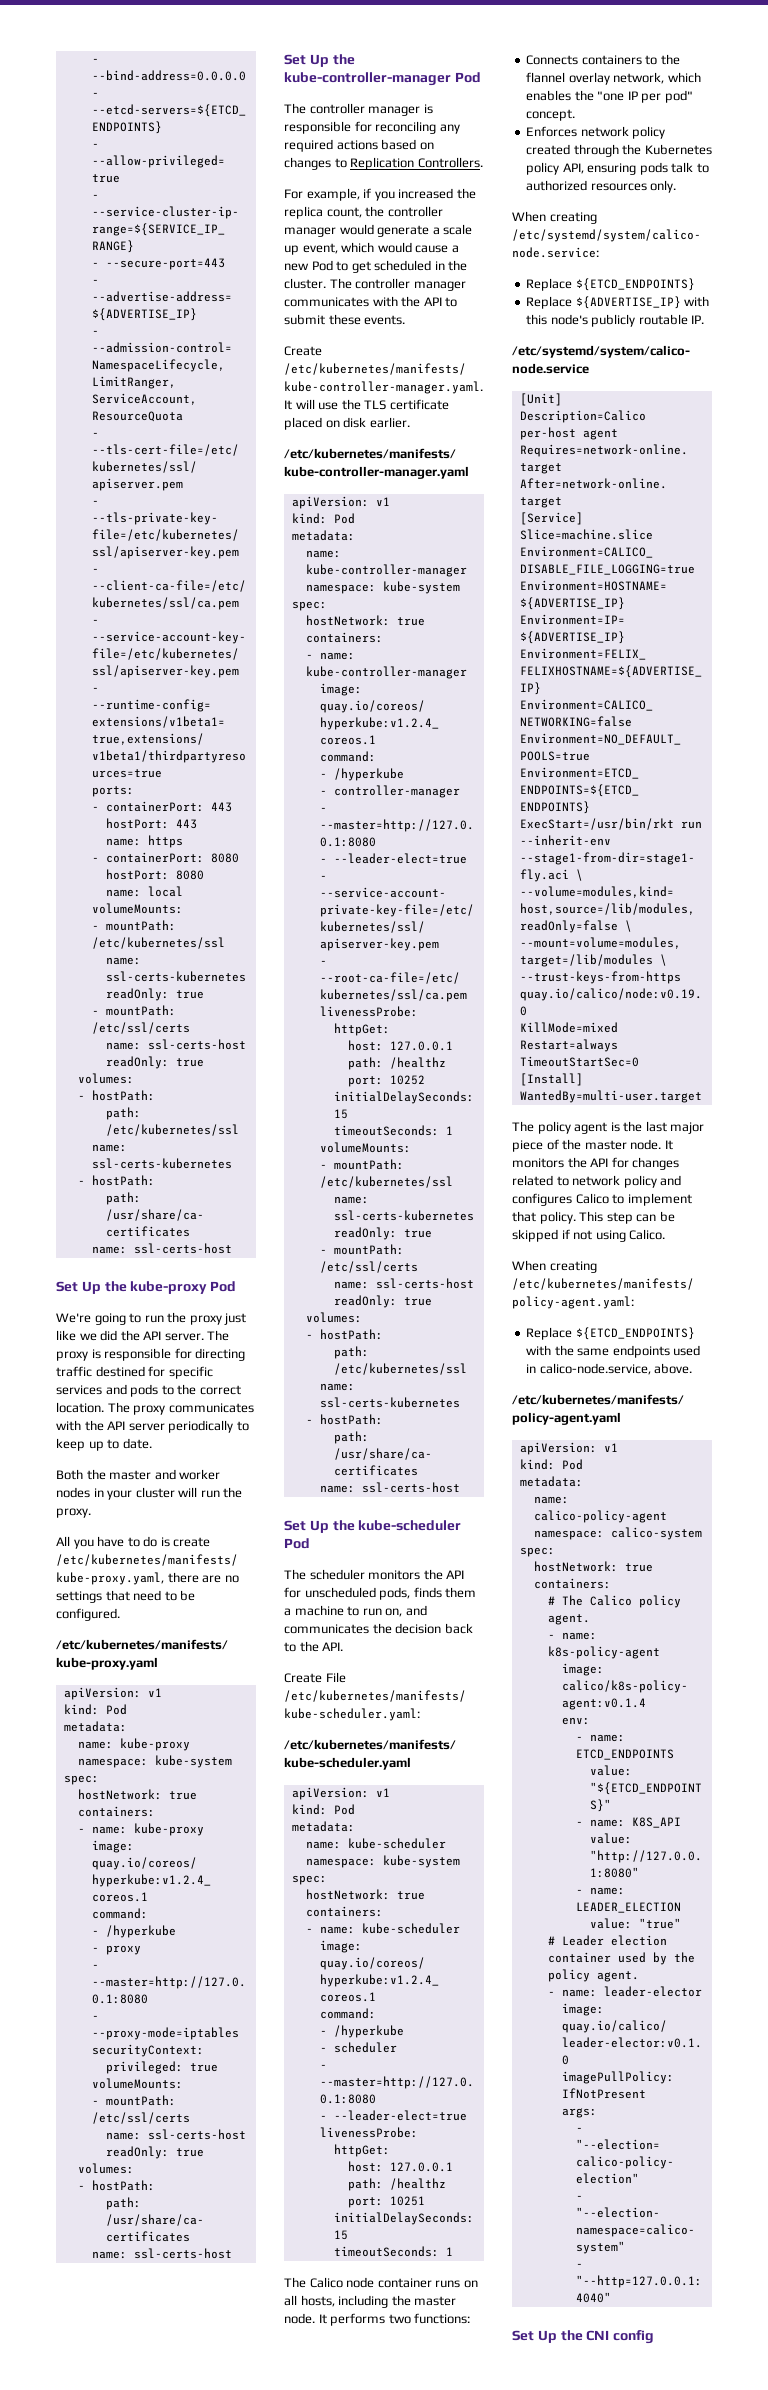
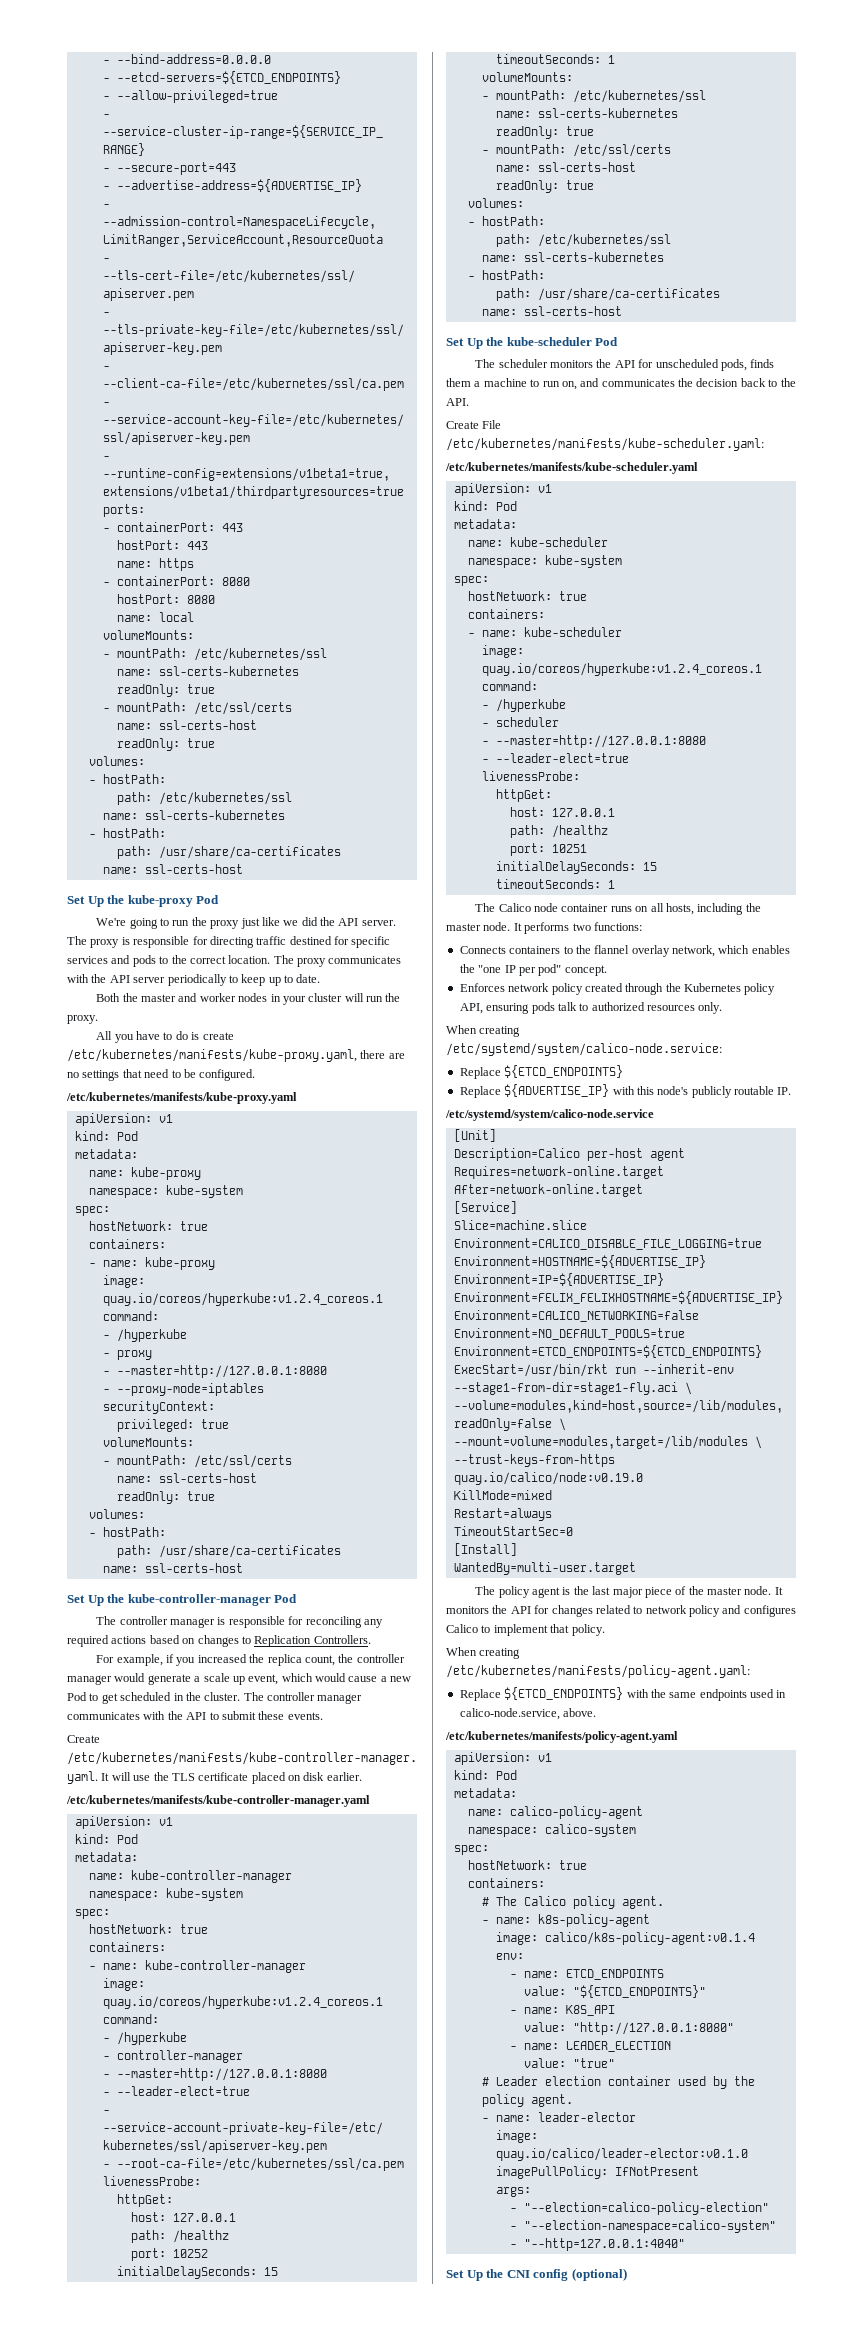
[579,1211,675,1224] [512,1229,666,1242] This step can be skipped if not using Calico. -> (605, 1630) none
(655, 2337) none -> [571,2268,627,2281] (optional)

